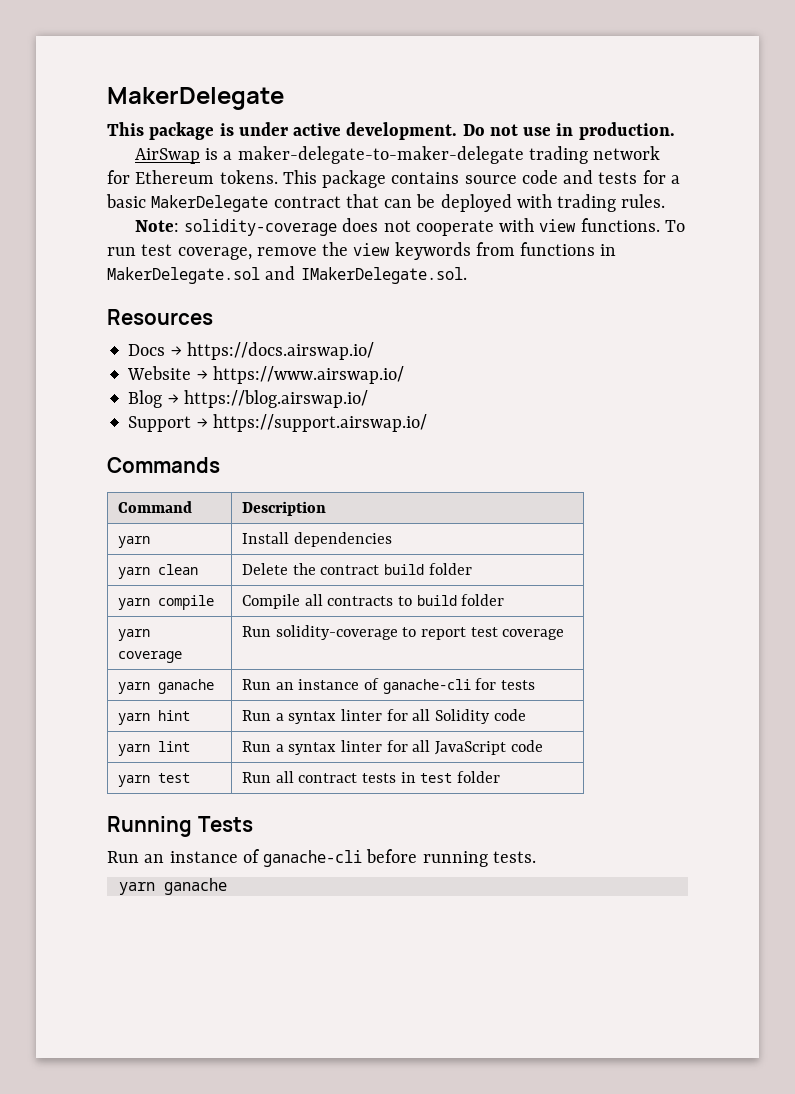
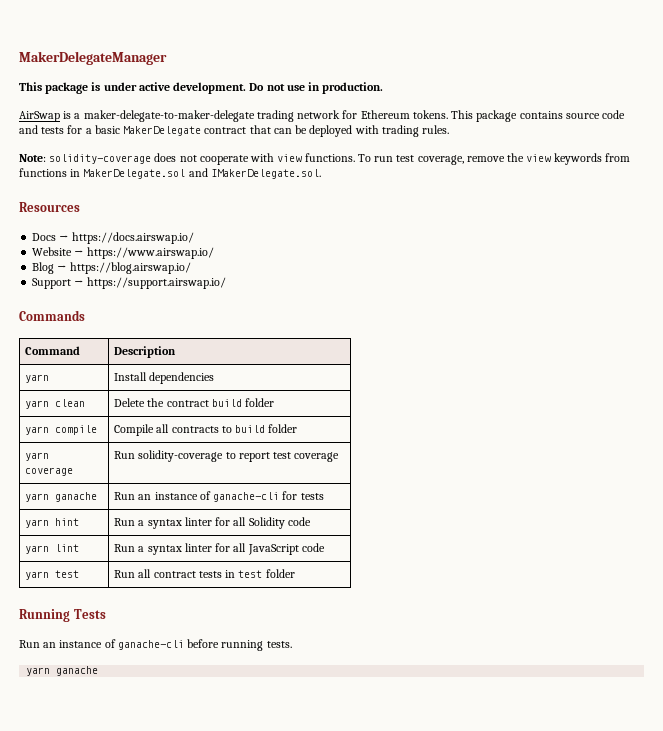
[107,87,284,110] MakerDelegate -> [19,51,167,65] MakerDelegateManager

